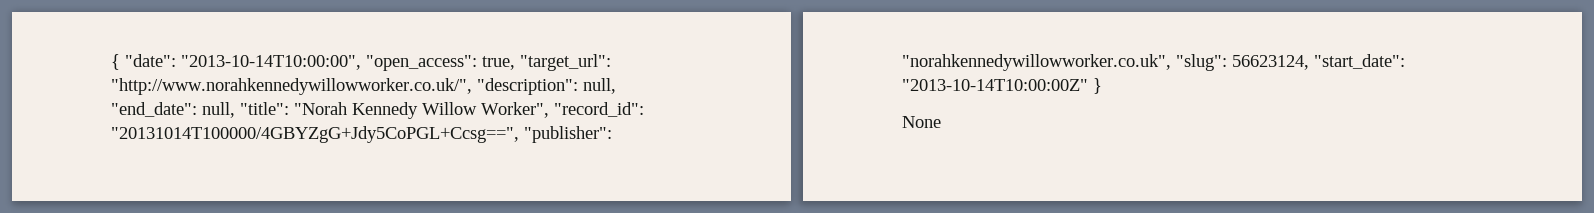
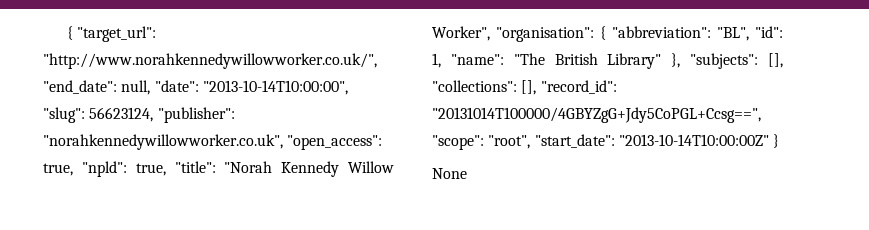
[111,54,611,71] [111,78,616,95] [111,102,235,118] { "date": "2013-10-14T10:00:00", "open_access": true, "target_url": "http://www.norahkennedywillowworker.co.uk/", "description": null, "end_date": null, -> [66,26,157,42] [43,53,377,69] [43,80,348,95] [43,107,235,123] [43,134,383,150] [43,161,166,177] { "target_url": "http://www.norahkennedywillowworker.co.uk/", "end_date": null, "date": "2013-10-14T10:00:00", "slug": 56623124, "publisher": "norahkennedywillowworker.co.uk", "open_access": true, "npld": true,
[554,102,644,117] [111,126,612,143] [902,54,1309,71] "record_id": "20131014T100000/4GBYZgG+Jdy5CoPGL+Ccsg==", "publisher": "norahkennedywillowworker.co.uk", "slug": 56623124, -> [496,26,783,42] [432,53,783,69] [432,80,617,95] [432,107,761,123] [432,135,531,150] "organisation": { "abbreviation": "BL", "id": 1, "name": "The British Library" }, "subjects": [], "collections": [], "record_id": "20131014T100000/4GBYZgG+Jdy5CoPGL+Ccsg==", "scope": "root",

